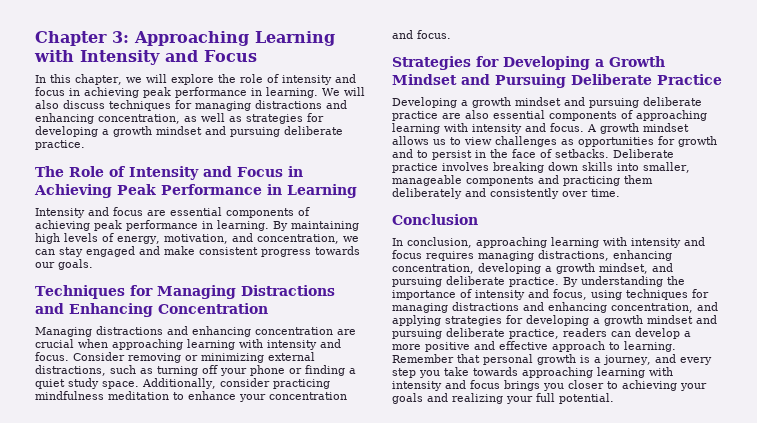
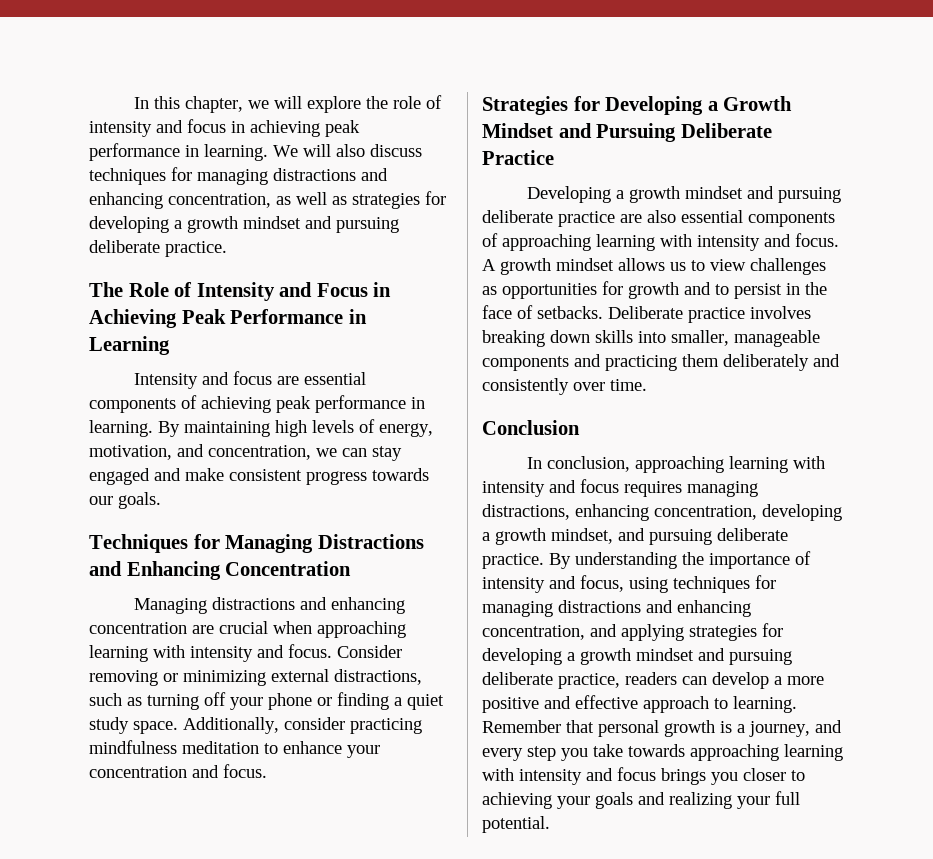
[35,31,335,46] [34,50,257,65] Chapter 3: Approaching Learning with Intensity and Focus // -> (133, 103) none

